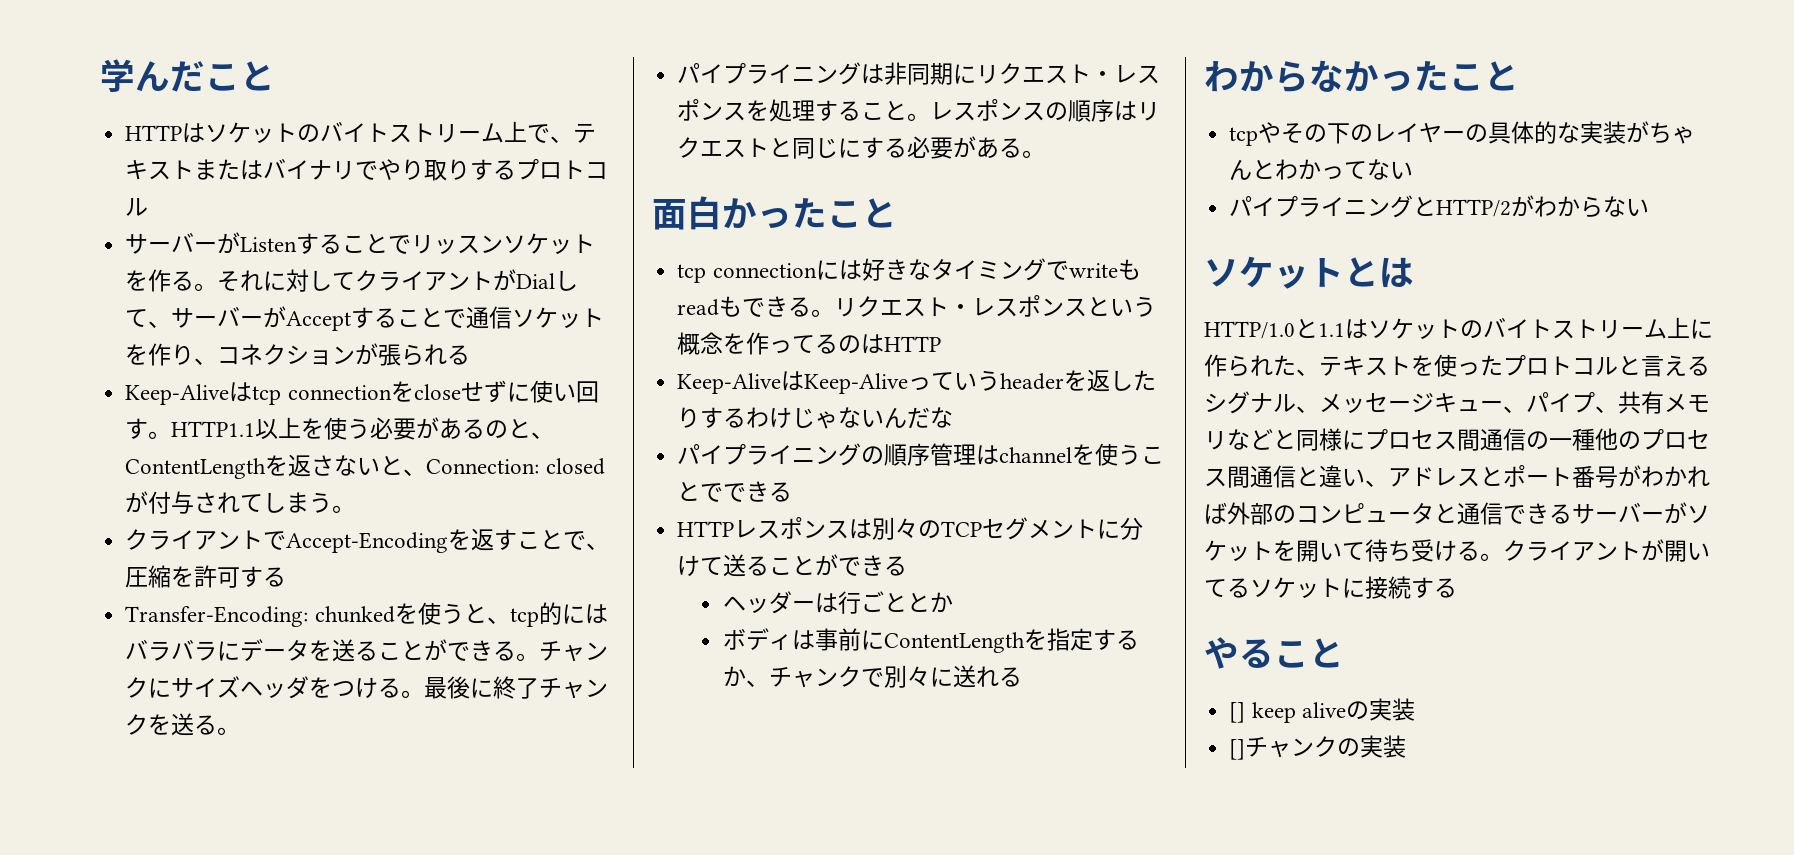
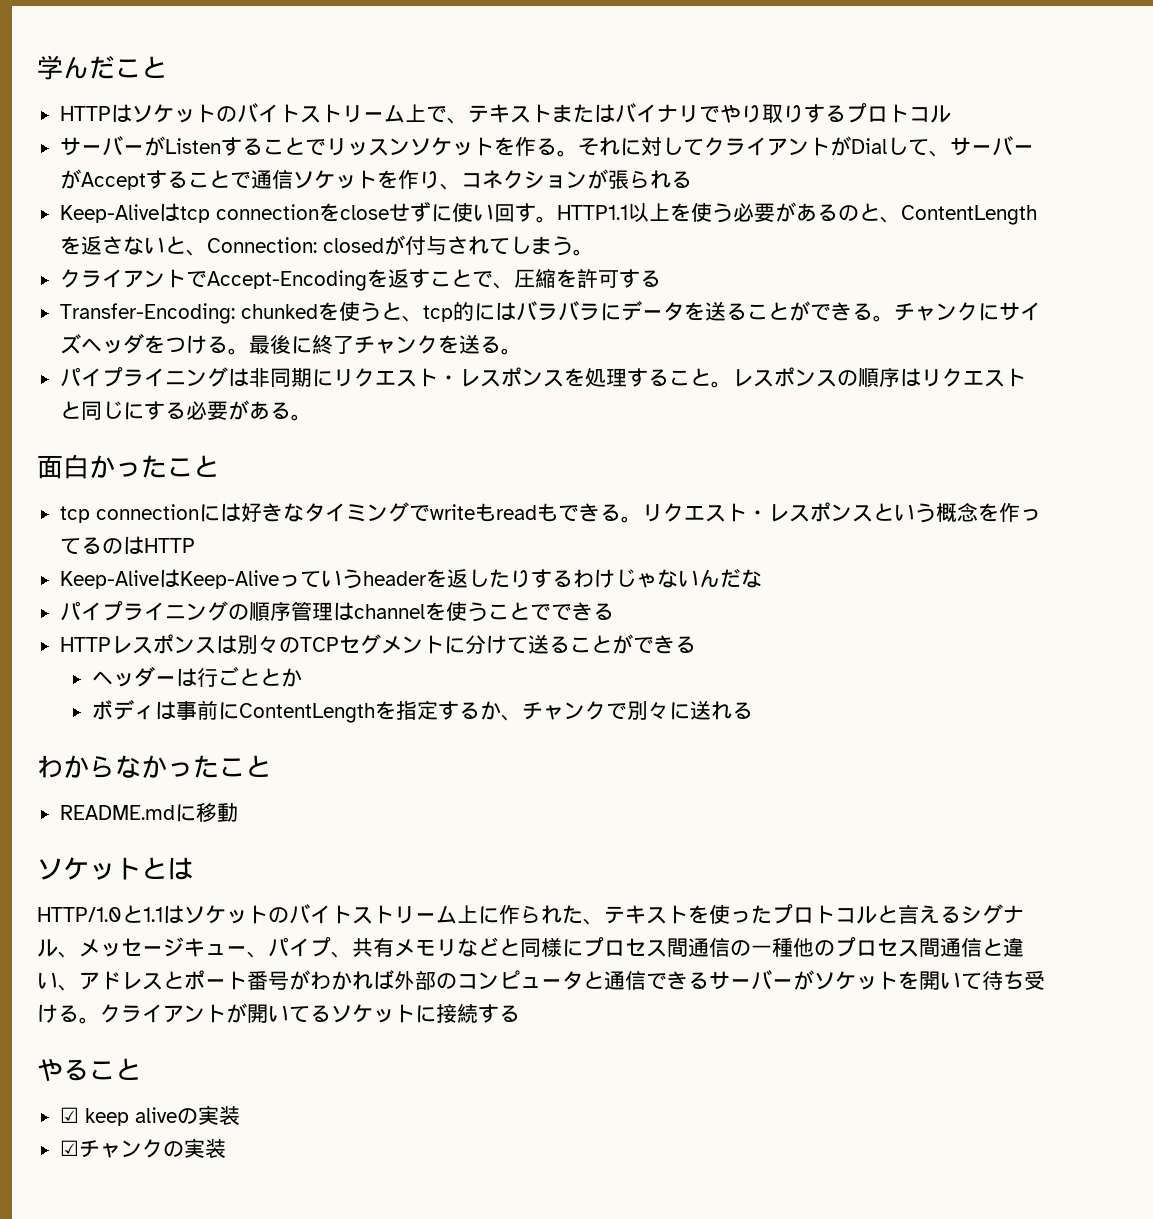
[1229,121,1696,146] [1229,159,1414,180] [1229,195,1650,218] tcpやその下のレイヤーの具体的な実装がちゃんとわかってない // パイプライニングとHTTP/2がわからない -> [59,802,238,822] README.mdに移動
[1229,702,1246,723] [] -> [59,1107,79,1123] ☑
[1229,739,1246,760] [] -> [59,1140,79,1156] ☑

